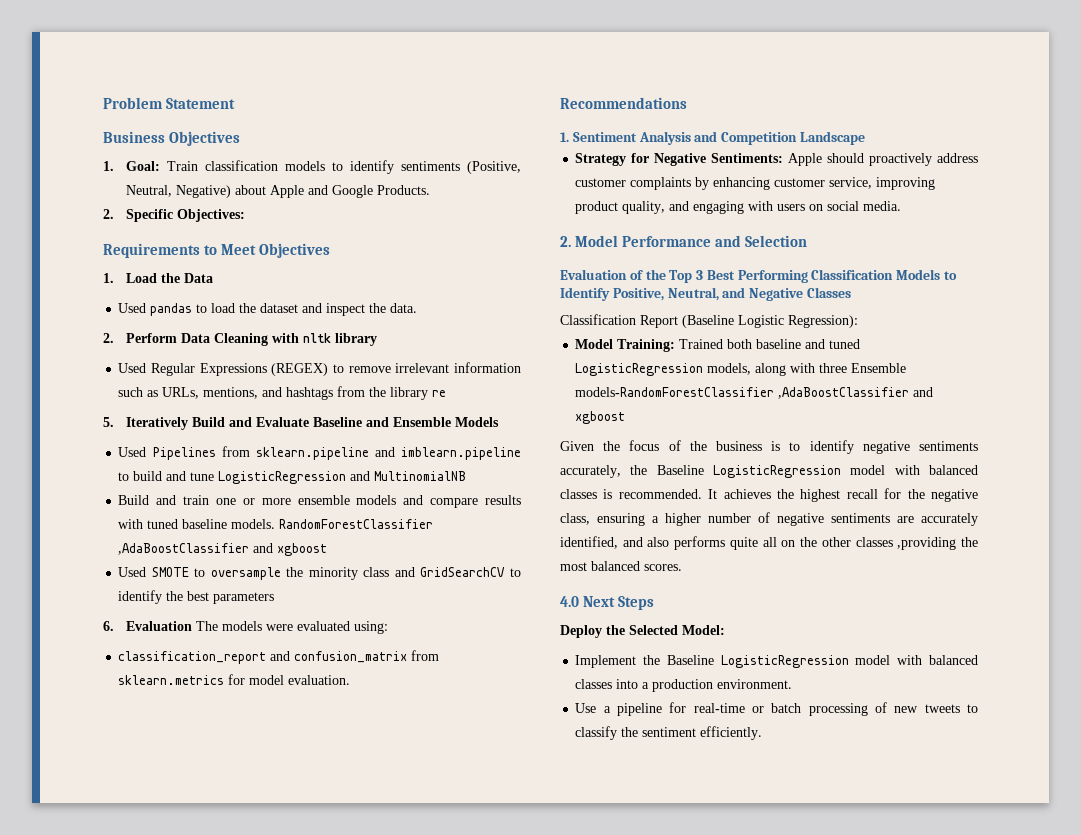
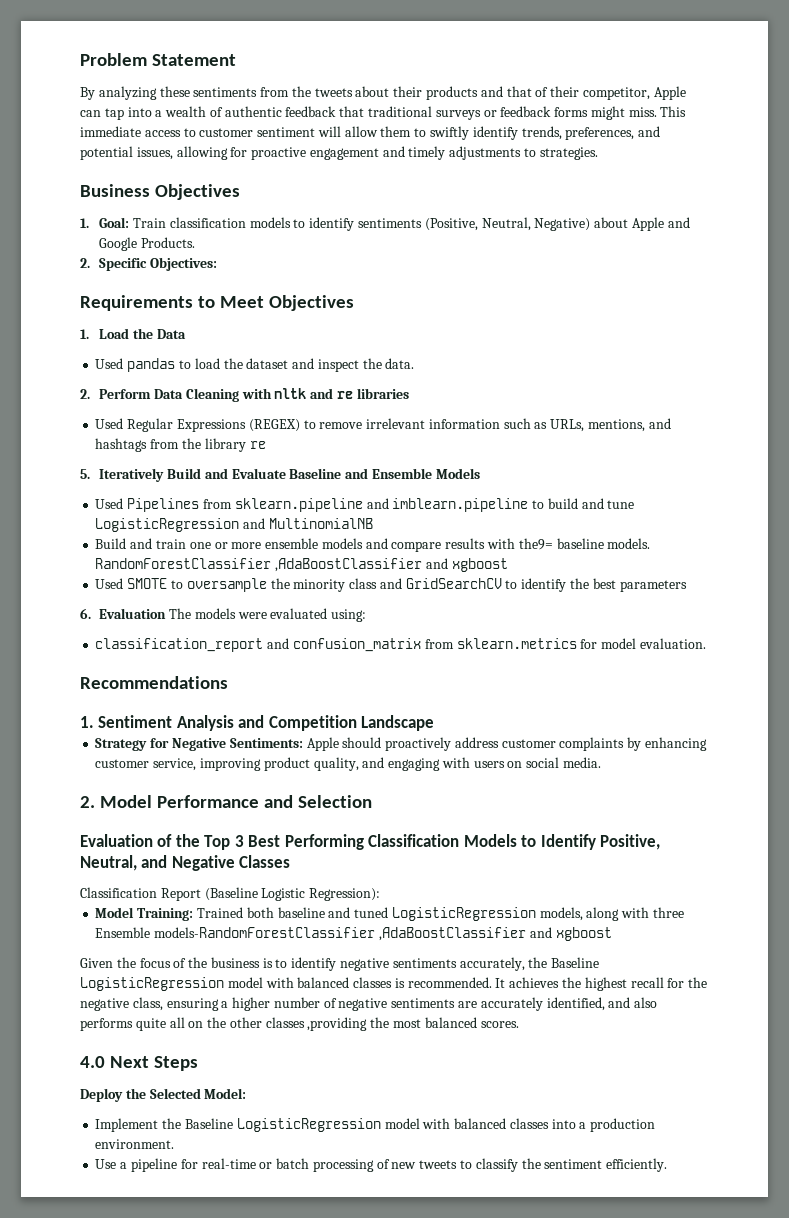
(236, 103) none -> [80,86,686,100] [80,106,687,120] [80,126,661,140] [80,146,598,160] // By analyzing these sentiments from the tweets about their products and that of their competitor, Apple can tap into a wealth of authentic feedback that traditional surveys or feedback forms might miss. This immediate access to customer sentiment will allow them to swiftly identify trends, preferences, and potential issues, allowing for proactive engagement and timely adjustments to strategies.
[334,333,377,346] library -> [310,388,409,399] and re libraries
[147,519,179,529] tuned -> [518,538,553,550] the9=

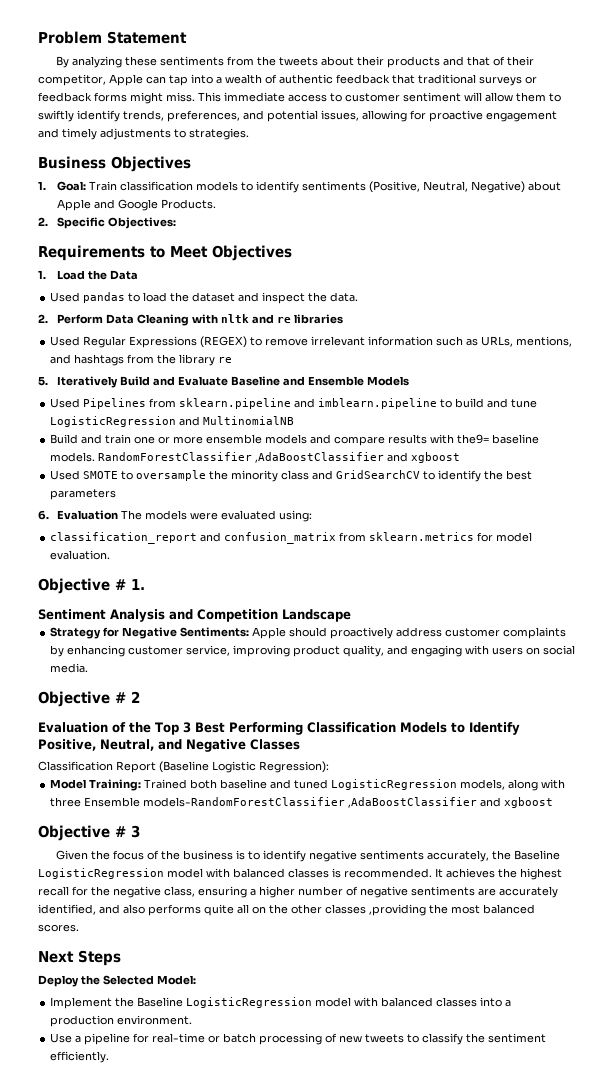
[80,676,228,689] [80,716,94,728] Recommendations // 1. -> [38,578,145,594] Objective # 1. //
[80,795,372,808] 2. Model Performance and Selection -> [38,691,140,707] Objective # 2
(612, 934) none -> [38,825,140,841] // Objective # 3
[80,1056,105,1068] 4.0 -> (79, 928) none

